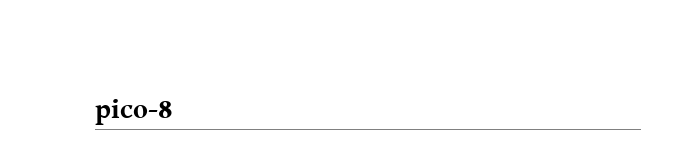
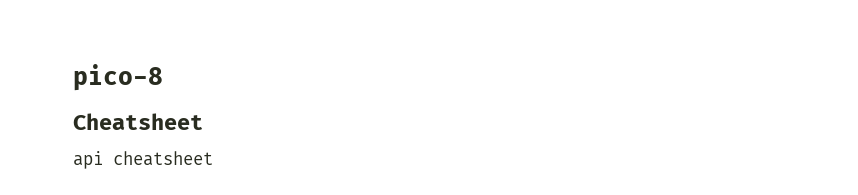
(173, 112) none -> [73,113,203,130] [73,151,213,169] // Cheatsheet // api cheatsheet

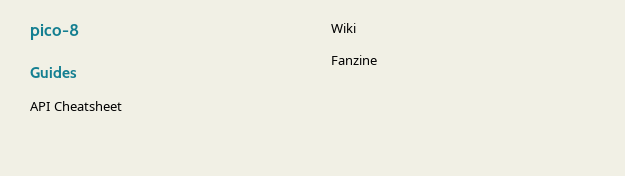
(163, 77) none -> [30,66,77,78] [30,102,50,111] Guides // API
[73,151,213,169] api cheatsheet -> [331,23,356,33] [331,55,377,65] Wiki // Fanzine

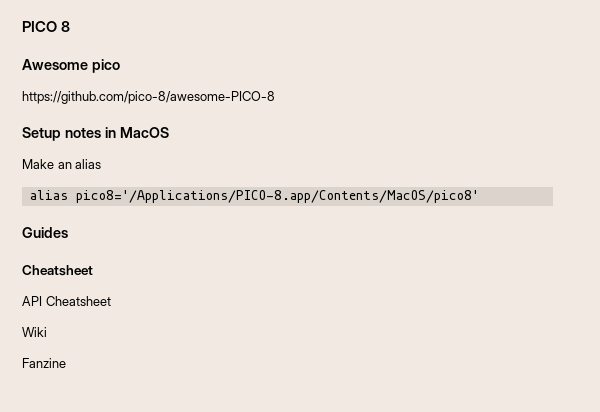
[30,24,79,40] pico-8 -> [22,21,71,32] [22,59,120,73] [22,91,275,104] [22,127,169,141] [22,159,102,169] [29,190,479,203] PICO 8 // Awesome pico // https://github.com/pico-8/awesome-PICO-8 // Setup notes in MacOS // Make an alias // alias pico8='/Applications/PICO-8.app/Contents/MacOS/pico8'
(77, 72) none -> [22,265,93,276] // Cheatsheet

